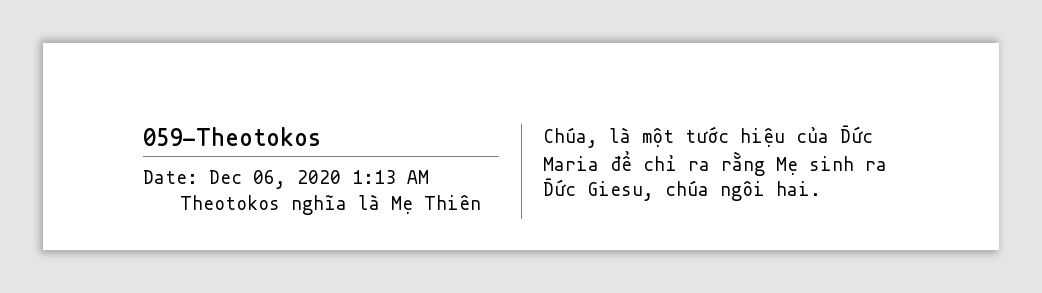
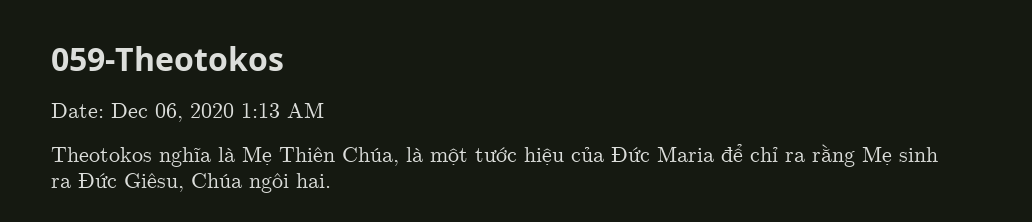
[587,180,709,201] Giesu, chúa -> [124,173,242,192] Giêsu, Chúa

